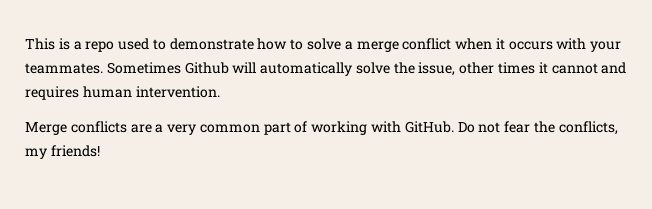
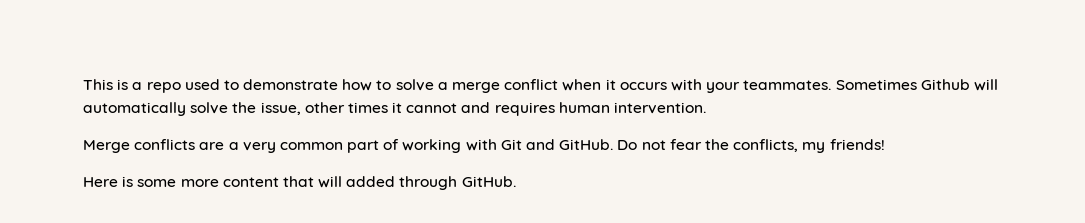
(402, 127) none -> [500,139,556,150] Git and
(100, 151) none -> [83,176,516,190] // Here is some more content that will added through GitHub.

